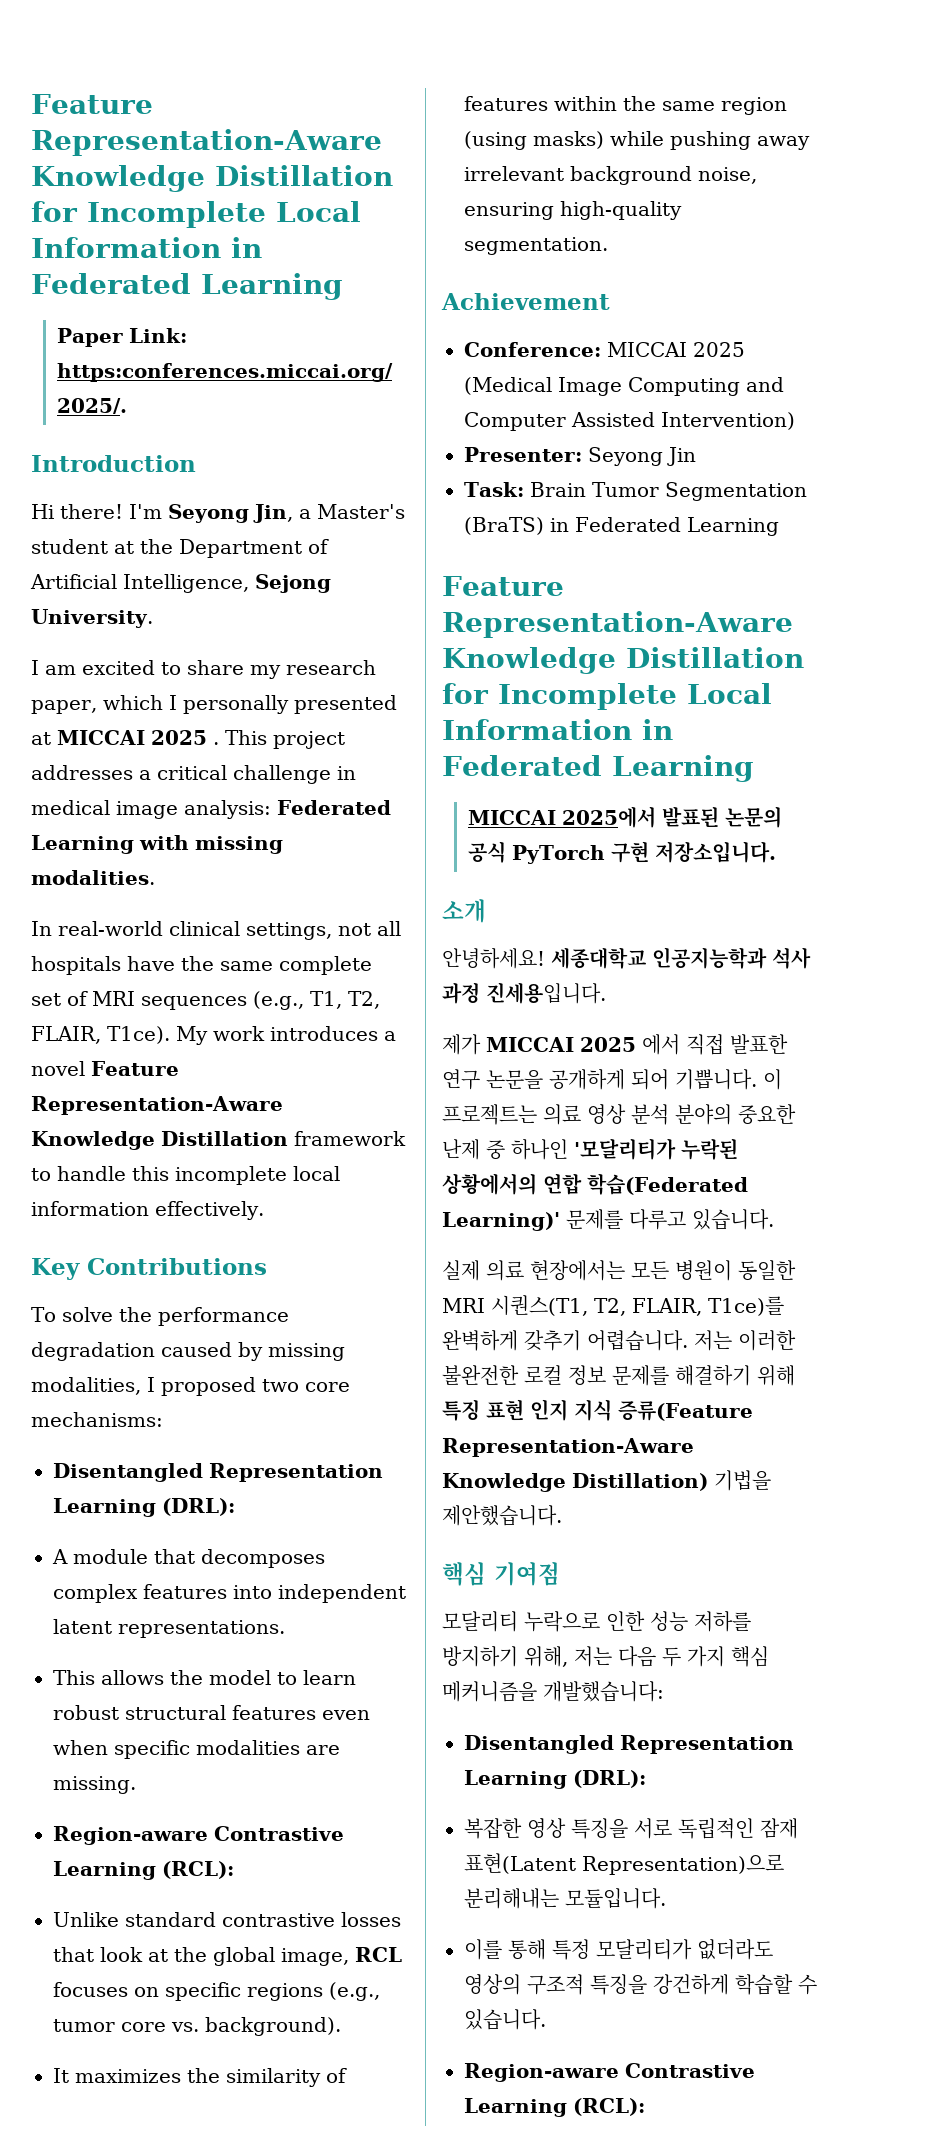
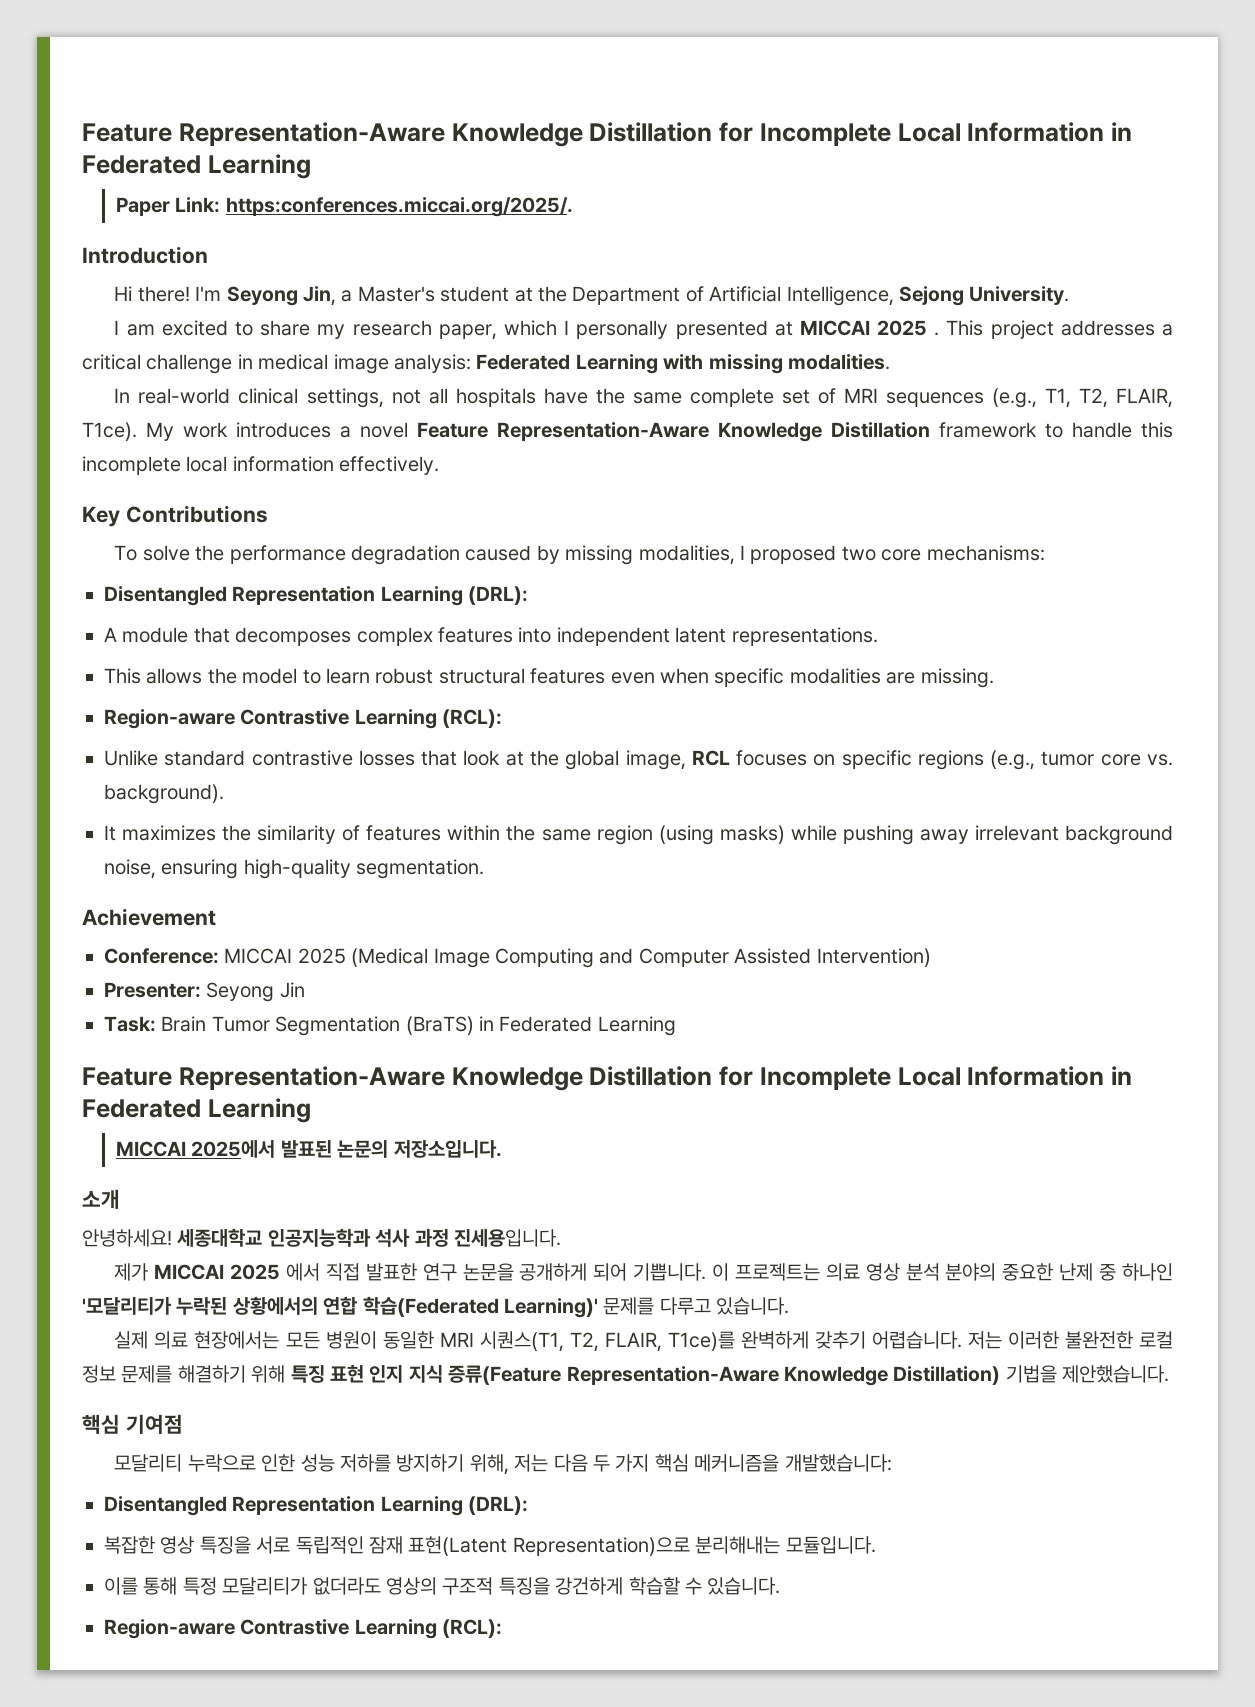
[467,841,649,864] 공식 PyTorch 구현 -> (389, 1149) none

